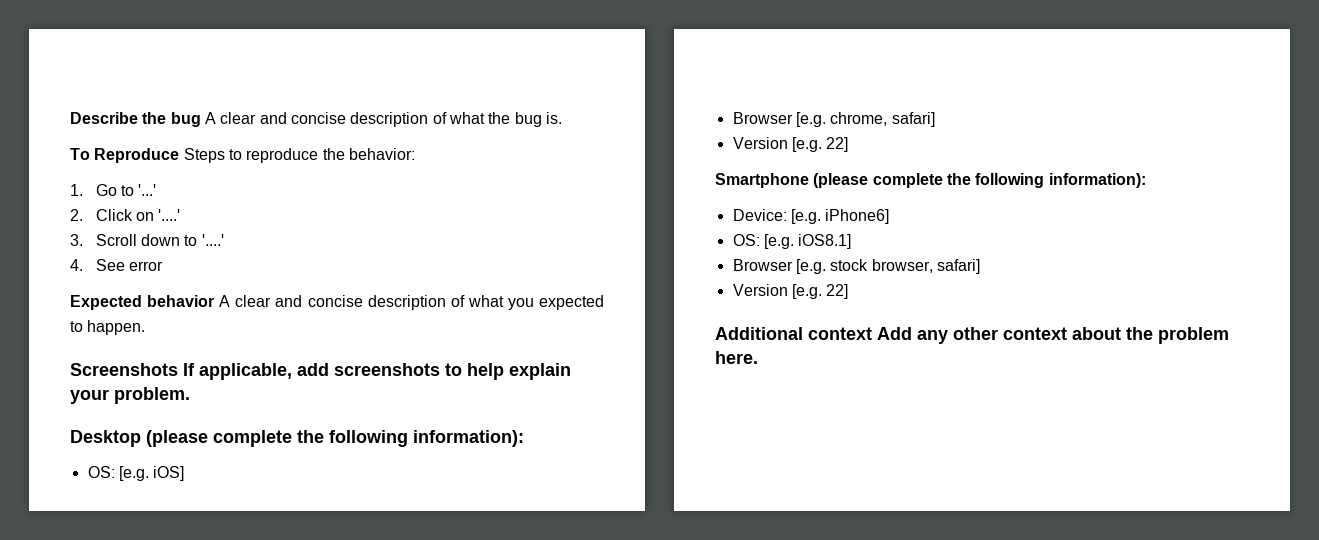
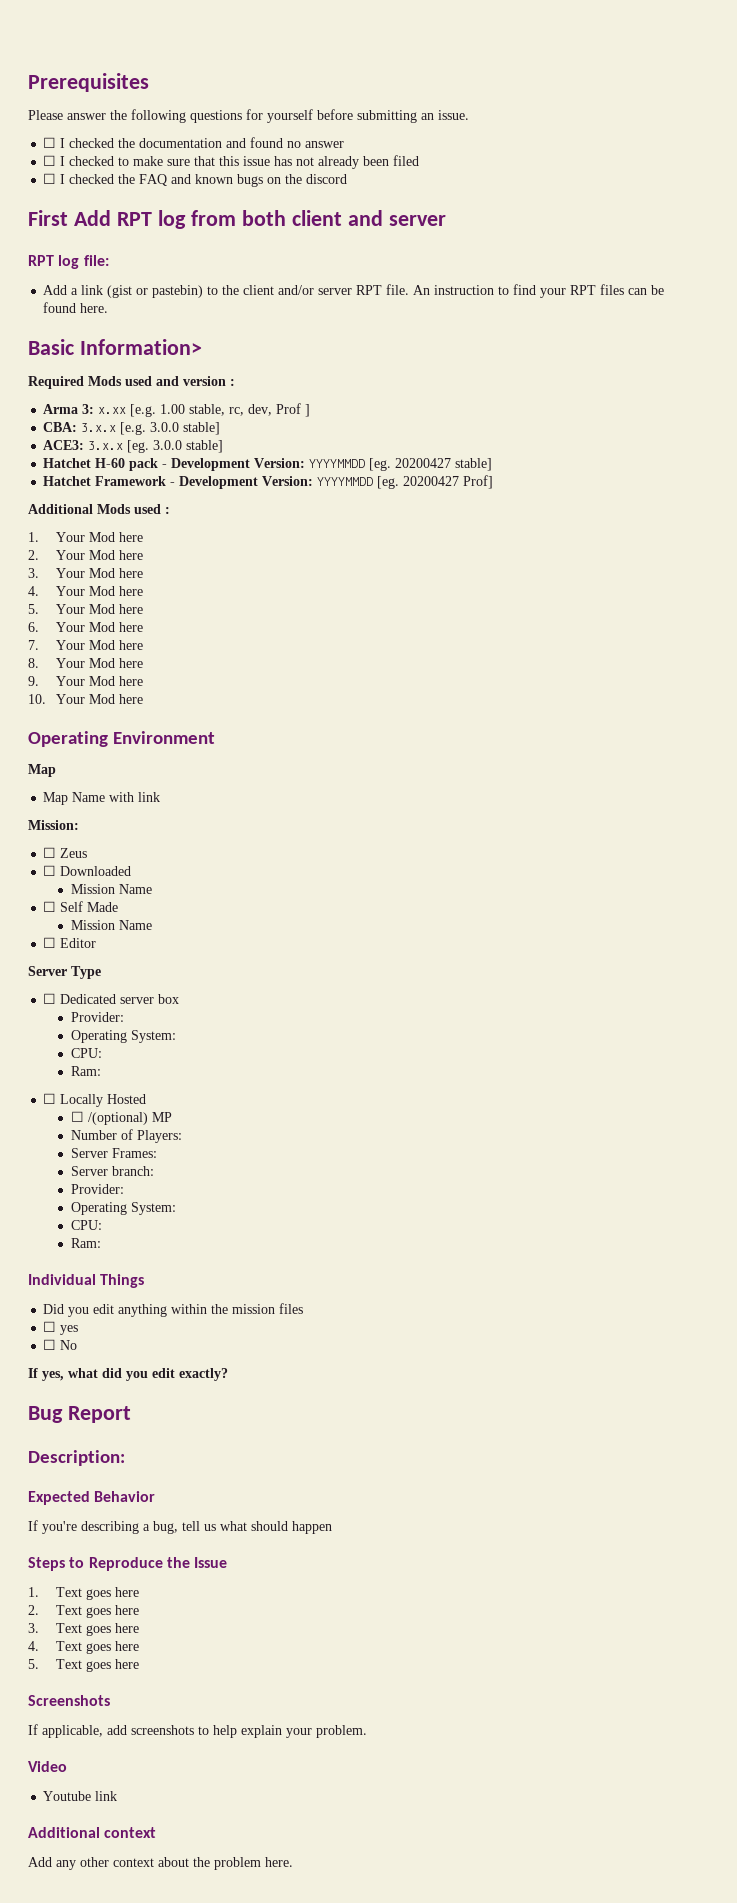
[70,112,562,127] [70,148,415,163] [70,184,157,196] [70,209,181,221] [70,234,224,246] [70,259,164,271] [70,295,605,310] [70,320,146,335] Describe the bug A clear and concise description of what the bug is. // To Reproduce Steps to reproduce the behavior: // 1. Go to '...' // 2. Click on '....' // 3. Scroll down to '....' // 4. See error // Expected behavior A clear and concise description of what you expected to happen. -> [28,73,149,92] [28,109,469,123] [43,137,345,148] [43,155,420,169] [43,173,348,187] [28,210,446,229] [28,255,109,269] [43,284,665,298] [43,302,109,313] [28,339,202,355] [28,376,235,389] [43,403,311,417] [43,422,221,435] [43,440,224,453] [43,458,493,471] [43,475,494,489] [28,504,170,514] [28,532,143,542] [28,550,143,560] [28,568,143,578] [28,586,143,596] [28,604,143,614] [28,622,143,632] [28,640,143,650] [28,658,143,668] [28,676,143,686] [28,694,143,704] [28,731,216,747] [28,764,56,777] [43,792,161,805] [28,820,79,830] [43,847,88,858] [43,865,132,876] [70,884,152,894] [43,901,119,912] [70,920,152,930] [43,937,97,948] [28,966,101,979] [43,993,180,1004] [70,1012,124,1022] [70,1030,176,1043] [70,1048,102,1058] [70,1066,101,1076] [43,1093,147,1107] [70,1111,172,1125] [70,1129,182,1143] [70,1148,157,1158] [70,1166,154,1176] [70,1184,124,1194] [70,1202,176,1215] [70,1220,102,1230] [70,1238,101,1248] [28,1274,145,1288] [43,1303,304,1317] [43,1321,79,1335] [43,1339,78,1350] [28,1368,228,1381] [28,1406,131,1423] [28,1450,125,1466] [28,1491,156,1505] [28,1520,332,1534] [28,1557,228,1571] [28,1587,139,1600] [28,1605,139,1618] [28,1623,139,1636] [28,1641,139,1654] [28,1659,139,1672] Prerequisites // Please answer the following questions for yourself before submitting an issue. // ☐ I checked the documentation and found no answer // ☐ I checked to make sure that this issue has not already been filed // ☐ I checked the FAQ and known bugs on the discord // First Add RPT log from both client and server // RPT log file: // Add a link (gist or pastebin) to the client and/or server RPT file. An instruction to find your RPT files can be found here. // Basic Information> // Required Mods used and version : // Arma 3: x.xx [e.g. 1.00 stable, rc, dev, Prof ] // CBA: 3.x.x [e.g. 3.0.0 stable] // ACE3: 3.x.x [eg. 3.0.0 stable] // Hatchet H-60 pack - Development Version: YYYYMMDD [eg. 20200427 stable] // Hatchet Framework - Development Version: YYYYMMDD [eg. 20200427 Prof] // Additional Mods used : // 1. Your Mod here // 2. Your Mod here // 3. Your Mod here // 4. Your Mod here // 5. Your Mod here // 6. Your Mod here // 7. Your Mod here // 8. Your Mod here // 9. Your Mod here // 10. Your Mod here // Operating Environment // Map // Map Name with link // Mission: // ☐ Zeus // ☐ Downloaded // Mission Name // ☐ Self Made // Mission Name // ☐ Editor // Server Type // ☐ Dedicated server box // Provider: // Operating System: // CPU: // Ram: // ☐ Locally Hosted // ☐ /(optional) MP // Number of Players: // Server Frames: // Server branch: // Provider: // Operating System: // CPU: // Ram: // Individual Things // Did you edit anything within the mission files // ☐ yes // ☐ No // If yes, what did you edit exactly? // Bug Report // Description: // Expected Behavior // If you're describing a bug, tell us what should happen // Steps to Reproduce the Issue // 1. Text goes here // 2. Text goes here // 3. Text goes here // 4. Text goes here // 5. Text goes here
(178, 369) none -> (110, 1700) //
[70,430,524,447] [87,466,185,481] [732,112,935,127] [732,137,849,152] [715,173,1146,188] [732,209,890,224] [732,234,852,249] [732,259,980,274] [732,284,849,299] Desktop (please complete the following information): // OS: [e.g. iOS] // Browser [e.g. chrome, safari] // Version [e.g. 22] // Smartphone (please complete the following information): // Device: [e.g. iPhone6] // OS: [e.g. iOS8.1] // Browser [e.g. stock browser, safari] // Version [e.g. 22] -> [28,1761,67,1772] [43,1791,118,1801] Video // Youtube link
(872, 333) none -> (157, 1832) //

